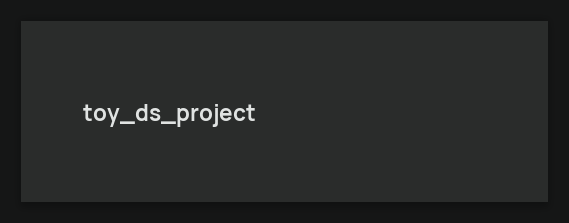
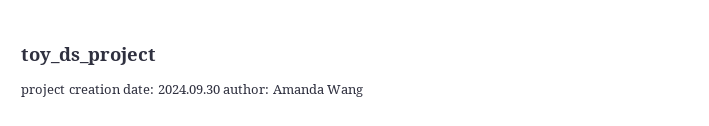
(256, 115) none -> [21,84,364,97] // project creation date: 2024.09.30 author: Amanda Wang

